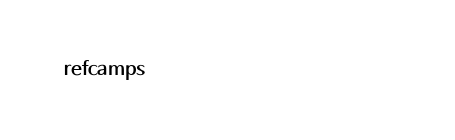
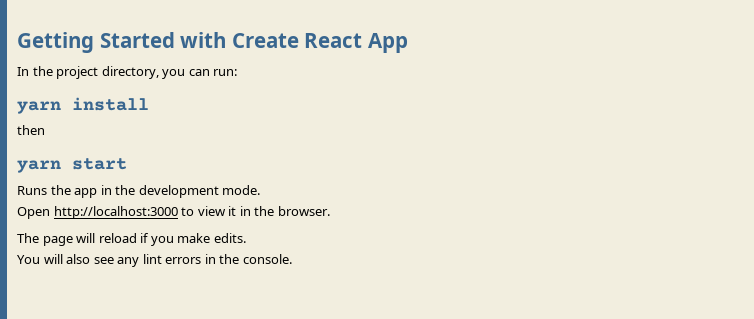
[64,60,145,80] refcamps -> [17,32,408,53] [17,66,238,79] [17,97,149,114] [17,125,45,135] [17,158,127,173] [17,185,261,198] [17,206,330,219] [17,233,246,246] [17,254,292,267] Getting Started with Create React App // In the project directory, you can run: // yarn install // then // yarn start // Runs the app in the development mode. // Open http://localhost:3000 to view it in the browser. // The page will reload if you make edits. // You will also see any lint errors in the console.

